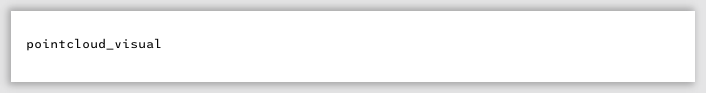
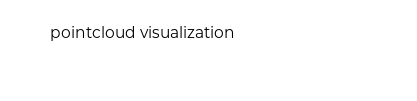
[26,38,162,51] pointcloud_visual -> [50,26,236,41] pointcloud visualization

